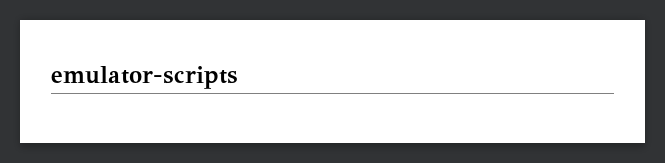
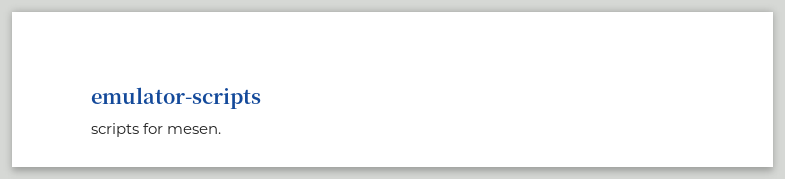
(238, 77) none -> [91,123,222,137] // scripts for mesen.

